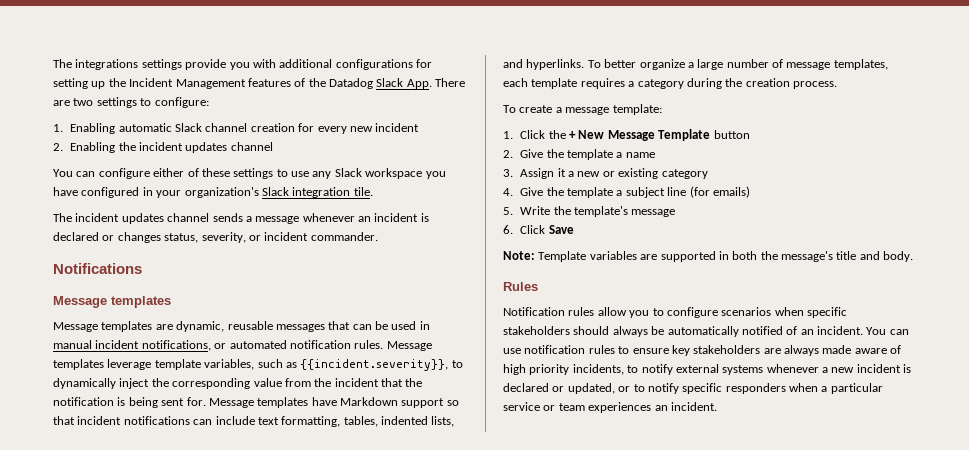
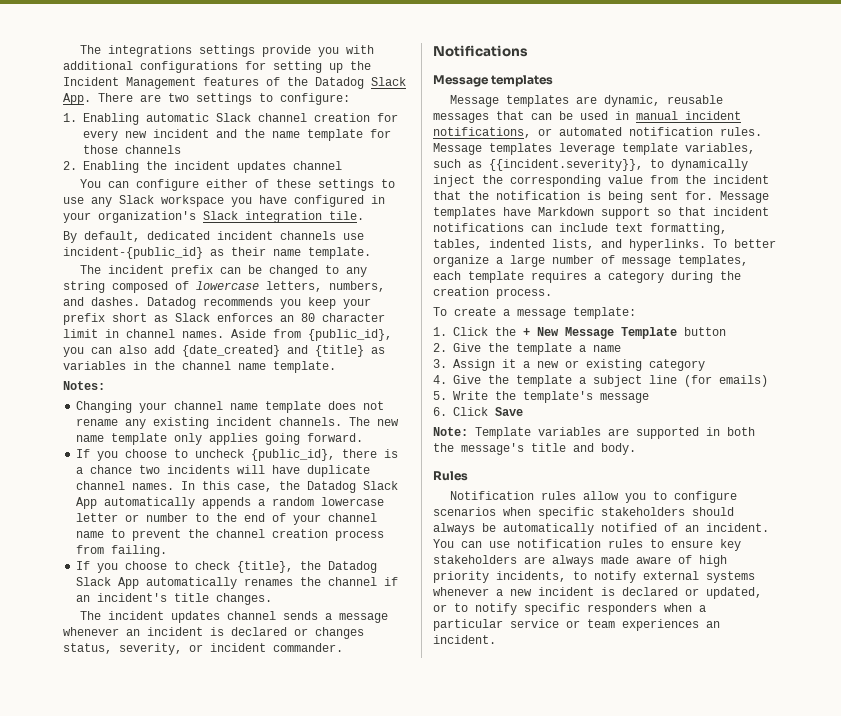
(420, 127) none -> [216,129,391,141] [83,145,181,154] and the name template for those channels
(373, 191) none -> [63,231,364,243] [63,247,371,259] [79,265,367,277] [63,281,385,293] [63,297,371,309] [63,313,385,325] [63,329,392,341] [63,345,385,357] [63,361,336,373] [63,381,105,390] [76,401,385,413] [76,417,400,429] [76,433,364,445] [76,449,399,461] [76,465,371,477] [76,481,399,493] [76,497,385,509] [76,513,378,525] [76,529,385,541] [76,545,168,557] [76,561,378,573] [76,577,399,589] [76,593,273,605] // By default, dedicated incident channels use incident-{public_id} as their name template. // The incident prefix can be changed to any string composed of lowercase letters, numbers, and dashes. Datadog recommends you keep your prefix short as Slack enforces an 80 character limit in channel names. Aside from {public_id}, you can also add {date_created} and {title} as variables in the channel name template. // Notes: // Changing your channel name template does not rename any existing incident channels. The new name template only applies going forward. // If you choose to uncheck {public_id}, there is a chance two incidents will have duplicate channel names. In this case, the Datadog Slack App automatically appends a random lowercase letter or number to the end of your channel name to prevent the channel creation process from failing. // If you choose to check {title}, the Datadog Slack App automatically renames the channel if an incident's title changes.

